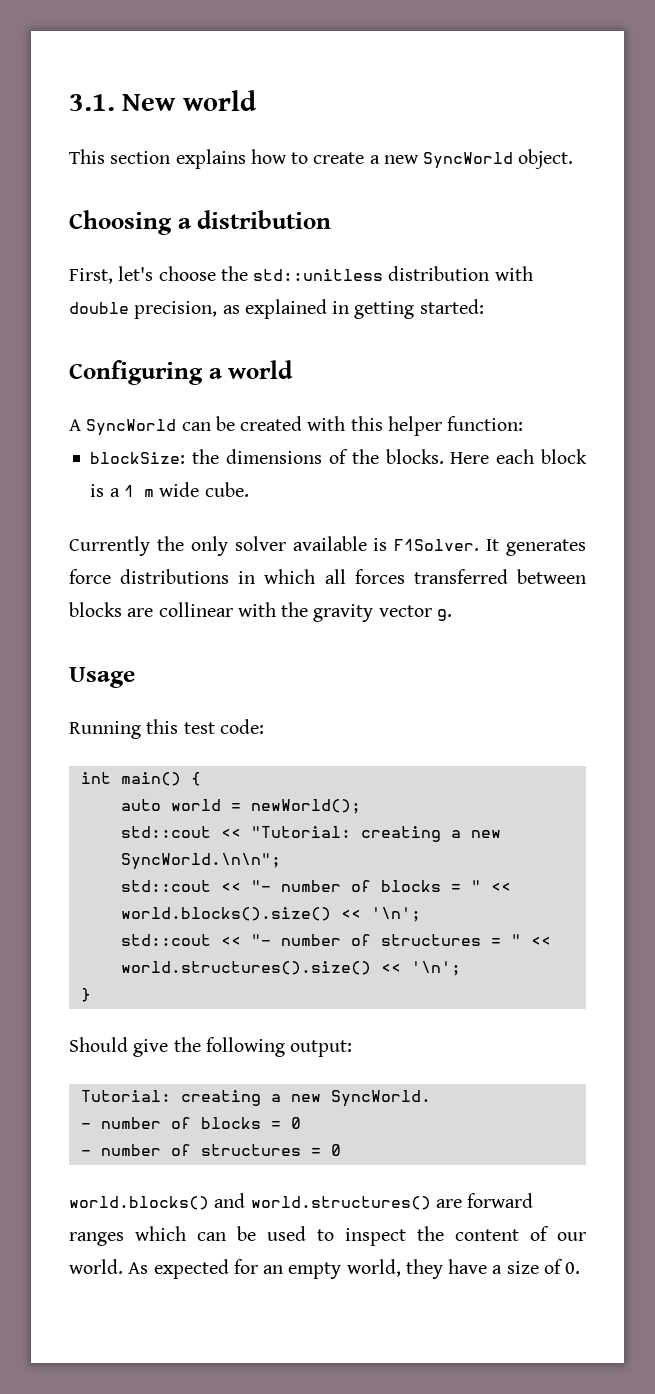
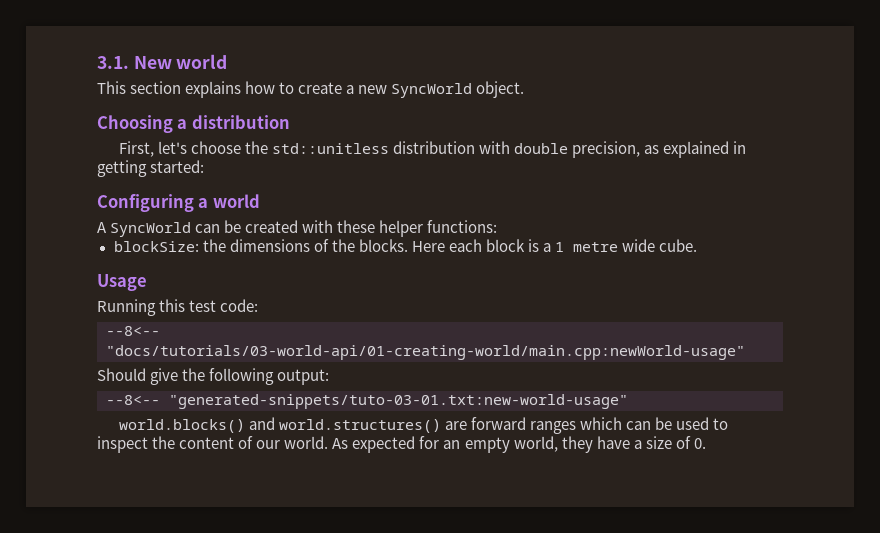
[350,416,524,436] this helper function: -> [337,220,498,237] these helper functions:
[143,489,154,497] m -> [573,242,619,252] metre
[69,536,586,556] [69,569,586,584] [69,602,452,622] // Currently the only solver available is F1Solver. It generates force distributions in which all forces transferred between blocks are collinear with the gravity vector g. -> (698, 245) none
[80,772,201,786] [120,799,361,814] [120,826,501,842] [120,853,281,870] [120,880,511,892] [120,907,421,922] [120,934,551,946] [120,961,461,976] [80,988,91,1002] int main() { // auto world = newWorld(); // std::cout << "Tutorial: creating a new SyncWorld.\n\n"; // std::cout << "- number of blocks = " << world.blocks().size() << '\n'; // std::cout << "- number of structures = " << world.structures().size() << '\n'; // } -> [106,326,160,336] [106,345,745,360] --8<-- "docs/tutorials/03-world-api/01-creating-world/main.cpp:newWorld-usage"
[80,1090,431,1107] [80,1117,301,1129] [80,1144,341,1156] Tutorial: creating a new SyncWorld. // - number of blocks = 0 // - number of structures = 0 -> [106,394,628,409] --8<-- "generated-snippets/tuto-03-01.txt:new-world-usage"

